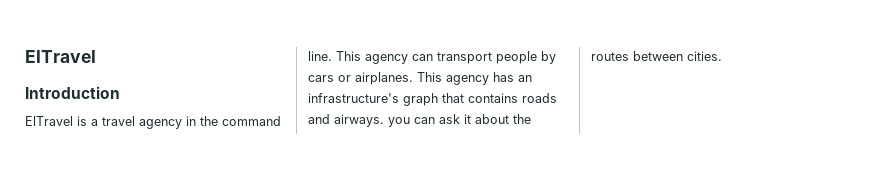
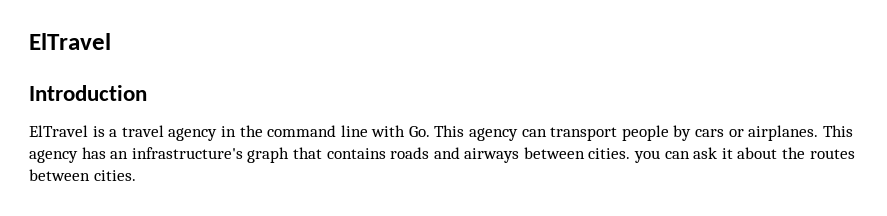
[308,51,332,61] line. -> [340,125,430,137] line with Go.
[334,114,384,127] airways. -> [464,147,631,163] airways between cities.

